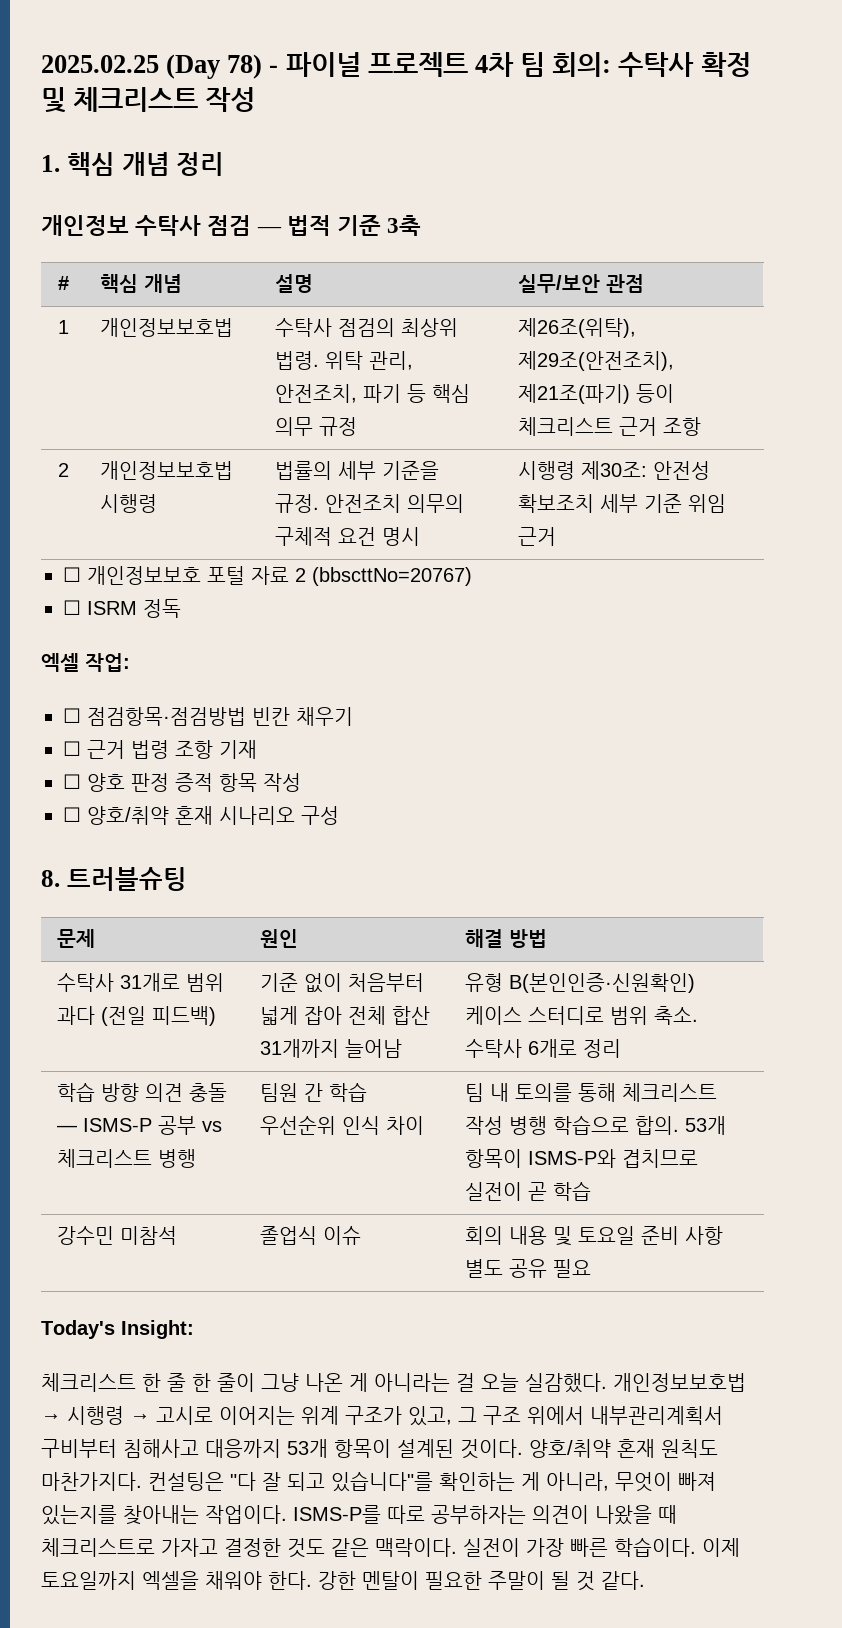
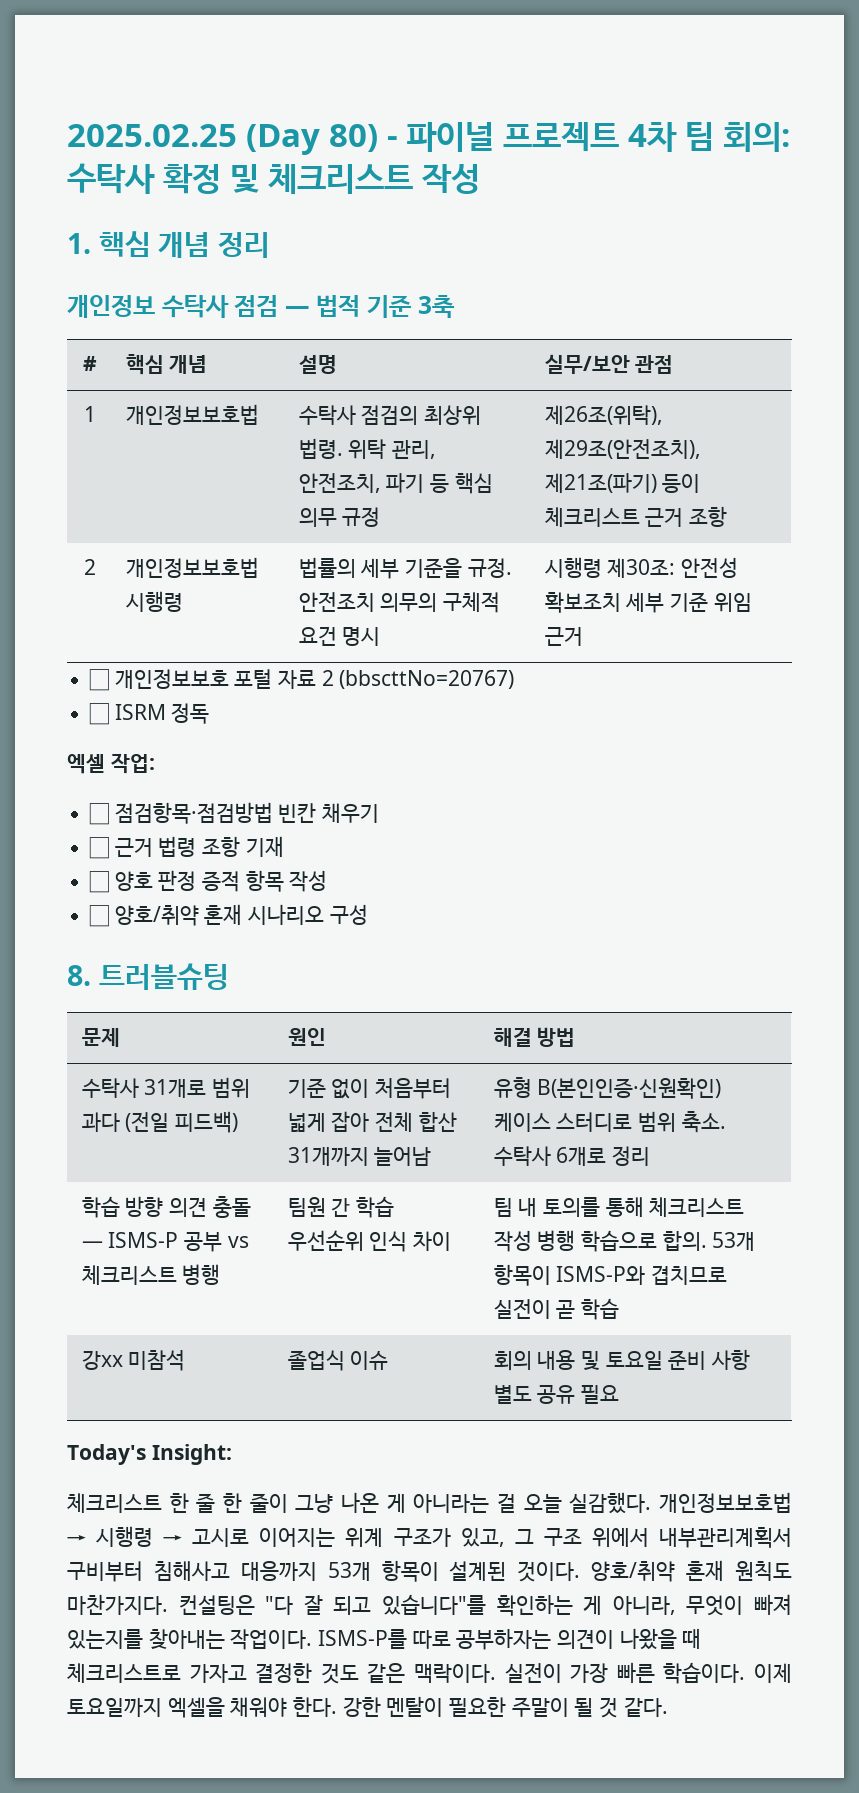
[227,54,263,79] 78) -> [329,124,378,152] 80)
[56,1226,114,1245] 강수민 -> [81,1350,123,1370] 강xx

